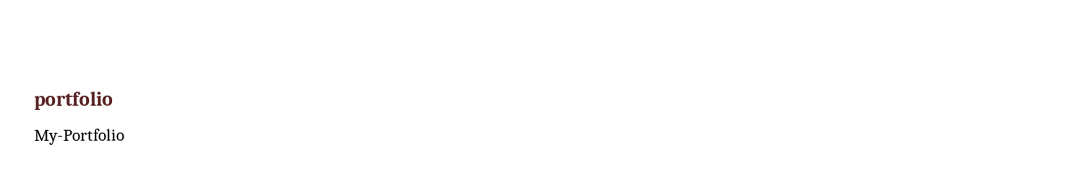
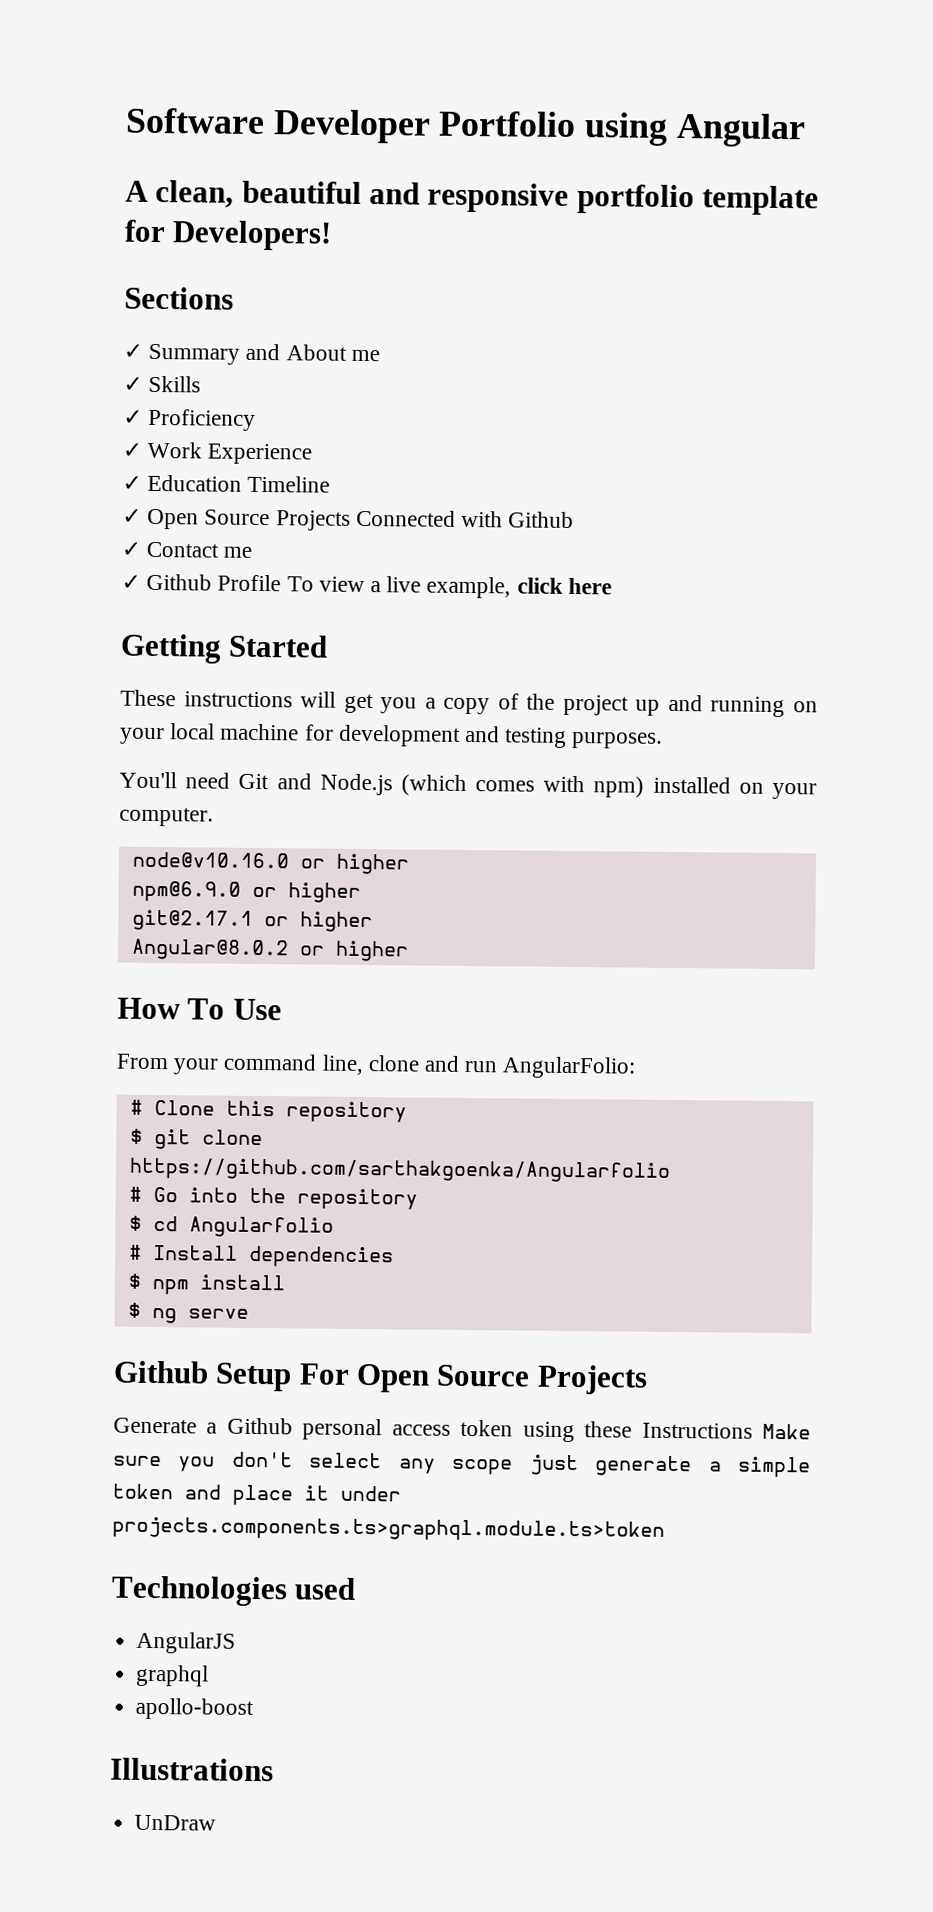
[33,90,114,110] [34,128,125,145] portfolio // My-Portfolio -> [125,107,806,148] [125,179,820,216] [124,219,333,251] [124,286,234,310] [123,343,380,365] [123,375,202,393] [123,408,257,431] [122,441,313,465] [122,474,331,493] [122,508,575,531] [121,541,253,558] [121,573,612,599] [120,633,329,664] [120,689,819,718] [120,723,664,749] [119,771,817,800] [119,806,214,827] [131,851,409,875] [131,880,361,903] [131,909,373,933] [130,938,409,962] [117,997,282,1021] [116,1053,637,1079] [129,1099,407,1123] [129,1128,263,1150] [128,1157,671,1183] [128,1186,418,1210] [128,1215,334,1238] [128,1244,394,1268] [127,1273,285,1295] [127,1302,249,1324] [113,1360,648,1395] [113,1417,812,1443] [113,1451,812,1478] [112,1483,401,1506] [112,1516,665,1542] [111,1575,357,1607] [136,1631,237,1654] [135,1664,210,1687] [135,1697,255,1721] [110,1757,274,1782] [134,1814,217,1831] Software Developer Portfolio using Angular // A clean, beautiful and responsive portfolio template for Developers! // Sections // ✓ Summary and About me // ✓ Skills // ✓ Proficiency // ✓ Work Experience // ✓ Education Timeline // ✓ Open Source Projects Connected with Github // ✓ Contact me // ✓ Github Profile To view a live example, click here // Getting Started // These instructions will get you a copy of the project up and running on your local machine for development and testing purposes. // You'll need Git and Node.js (which comes with npm) installed on your computer. // node@v10.16.0 or higher // npm@6.9.0 or higher // git@2.17.1 or higher // Angular@8.0.2 or higher // How To Use // From your command line, clone and run AngularFolio: // # Clone this repository // $ git clone https://github.com/sarthakgoenka/Angularfolio // # Go into the repository // $ cd Angularfolio // # Install dependencies // $ npm install // $ ng serve // Github Setup For Open Source Projects // Generate a Github personal access token using these Instructions Make sure you don't select any scope just generate a simple token and place it under projects.components.ts>graphql.module.ts>token // Technologies used // AngularJS // graphql // apollo-boost // Illustrations // UnDraw

